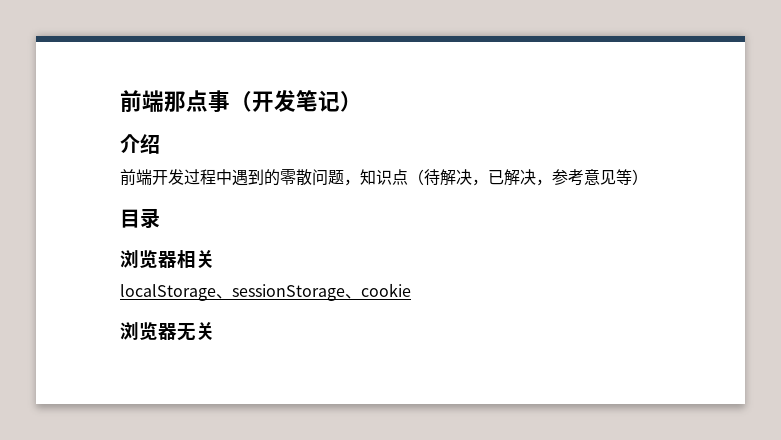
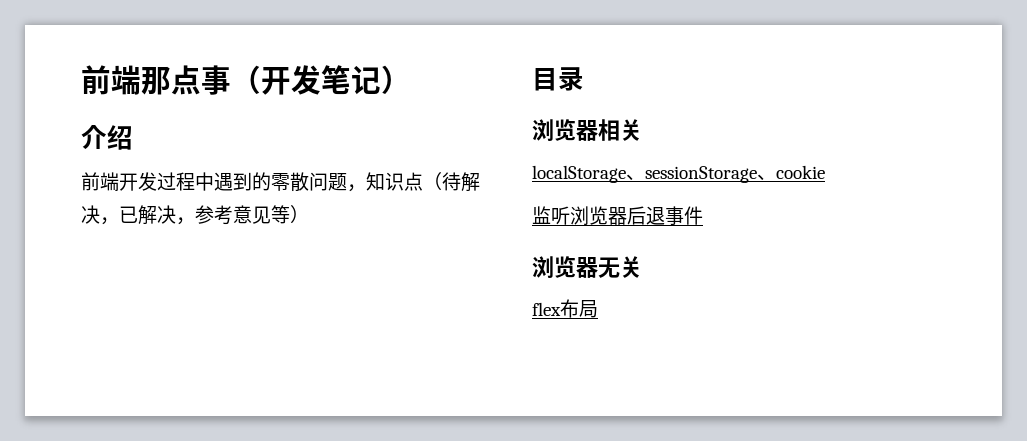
(411, 290) none -> [532,206,703,225] // 监听浏览器后退事件
(215, 331) none -> [532,299,598,318] // flex布局

